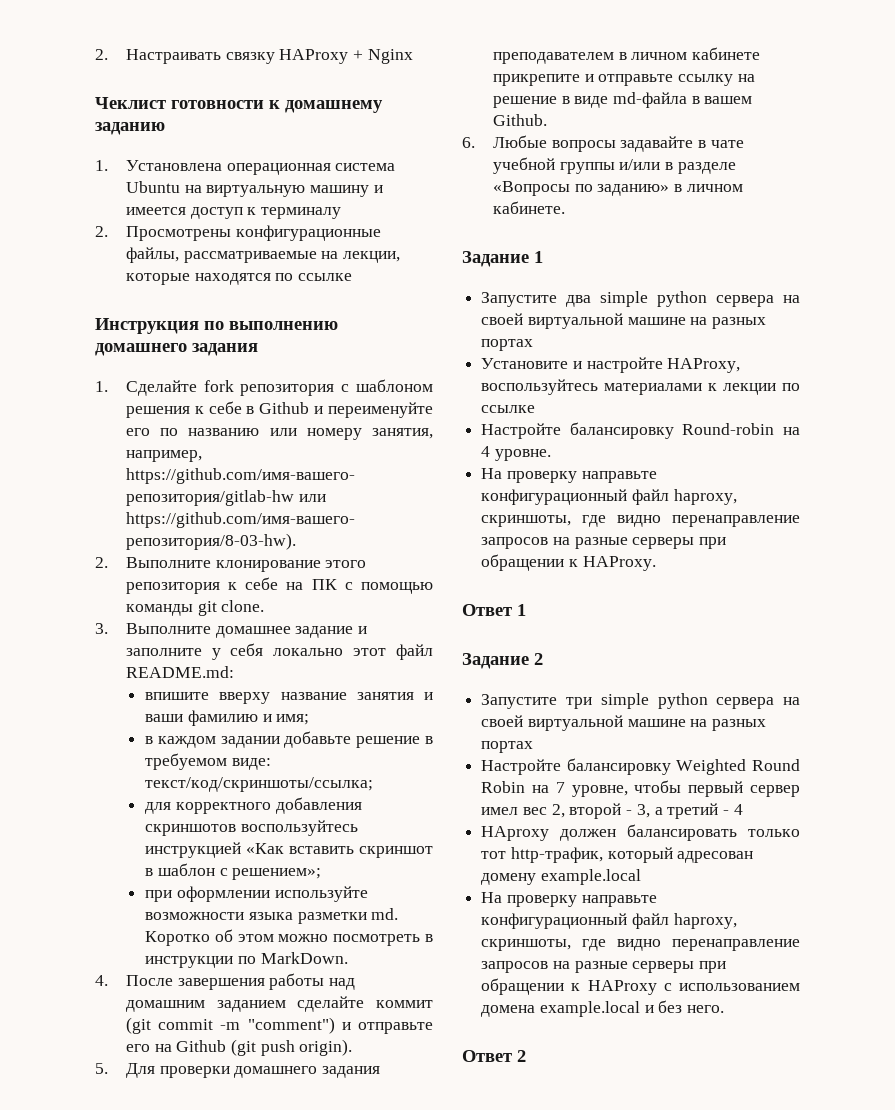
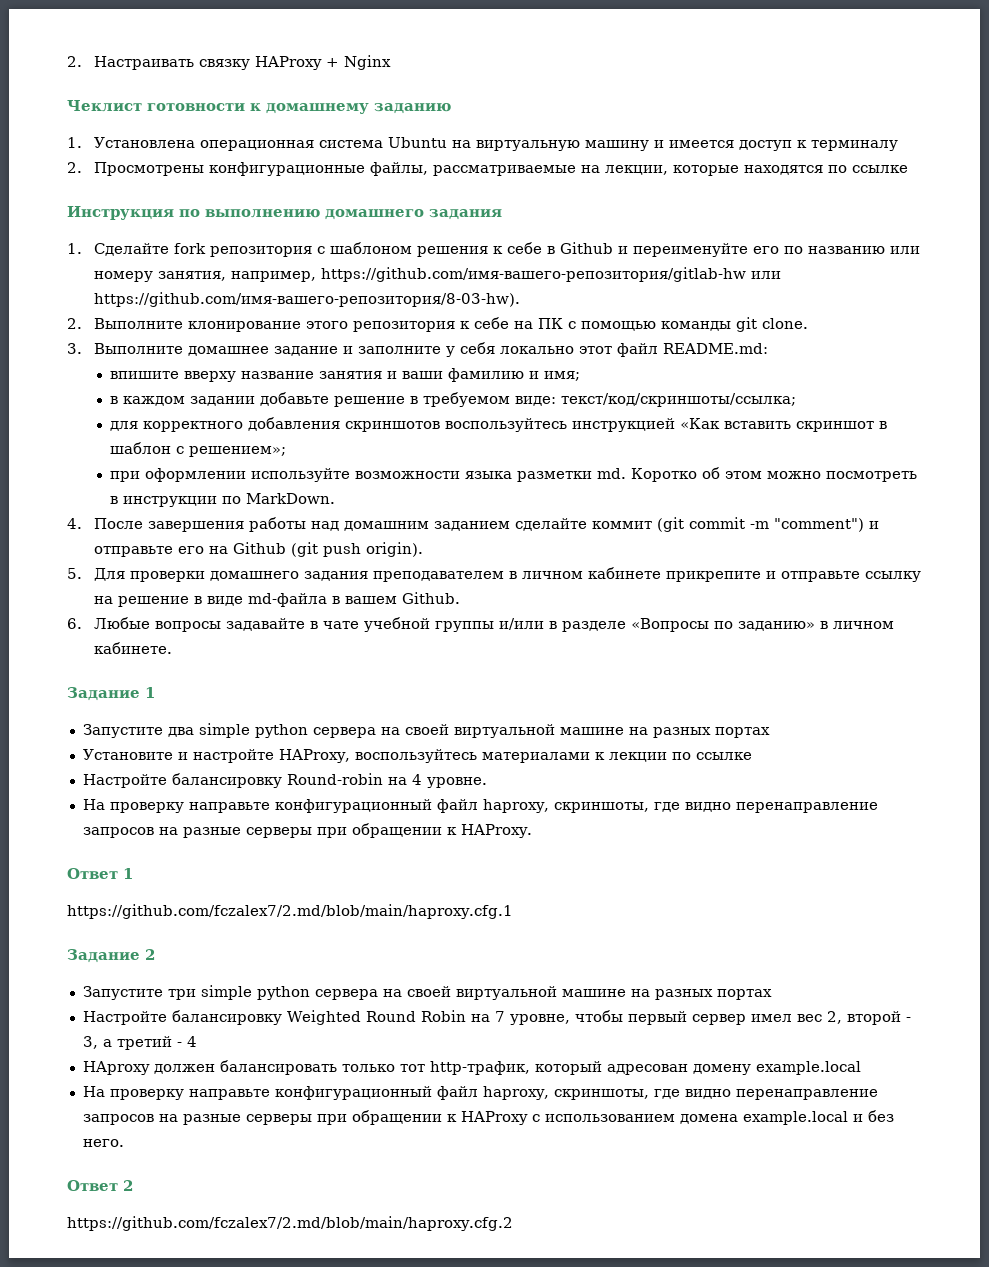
(526, 610) none -> [67,904,513,919] // https://github.com/fczalex7/2.md/blob/main/haproxy.cfg.1
(526, 1056) none -> [67,1216,513,1231] // https://github.com/fczalex7/2.md/blob/main/haproxy.cfg.2

